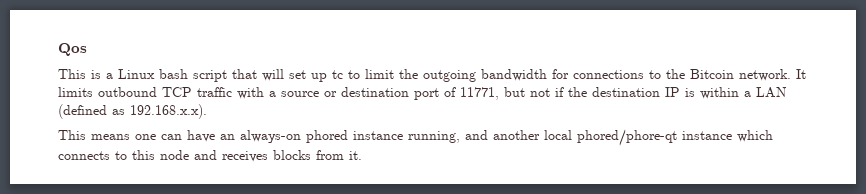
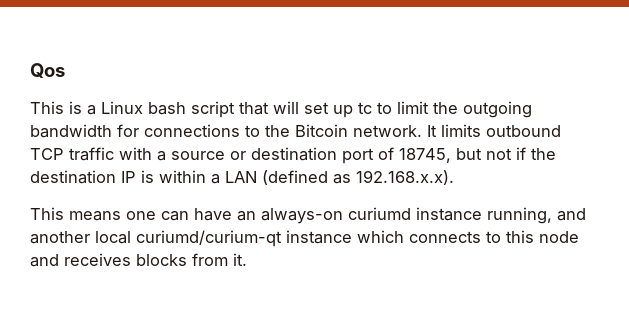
[460,87,499,100] 11771, -> [399,148,451,163] 18745,
[306,130,348,143] phored -> [348,207,411,220] curiumd
[577,129,677,146] phored/phore-qt -> [136,230,282,247] curiumd/curium-qt

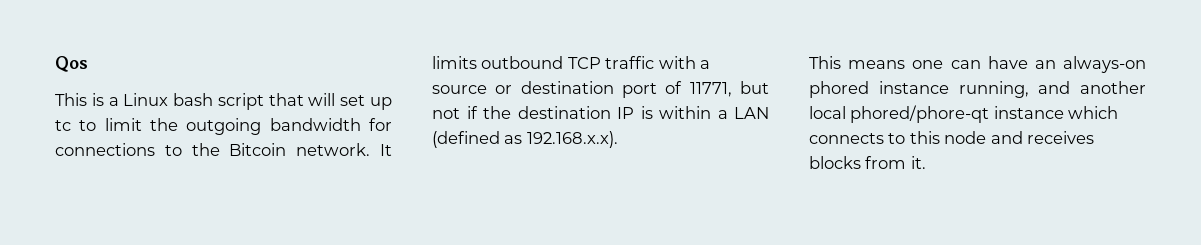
[399,148,451,163] 18745, -> [689,82,732,97] 11771,
[348,207,411,220] curiumd -> [809,81,869,98] phored
[136,230,282,247] curiumd/curium-qt -> [850,105,990,123] phored/phore-qt

